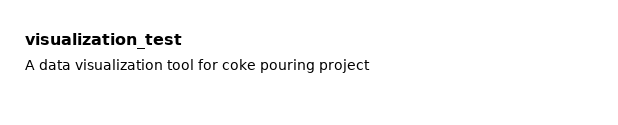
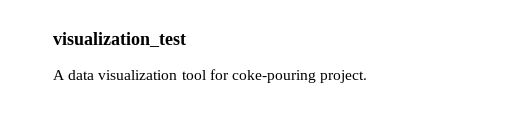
[222,59,370,73] coke pouring project -> [231,70,368,83] coke-pouring project.

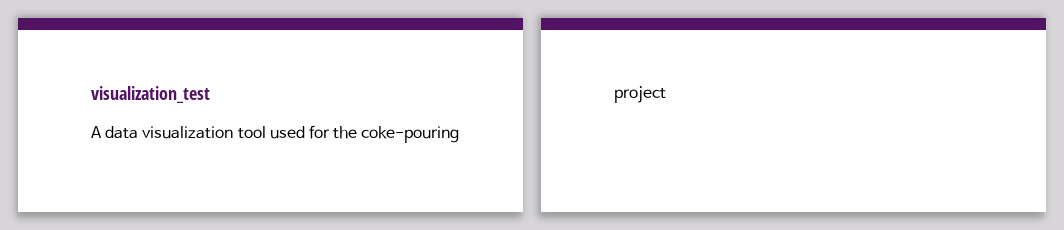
[209,69,368,83] for coke-pouring project. -> [269,125,460,143] [614,86,666,103] used for the coke-pouring project

